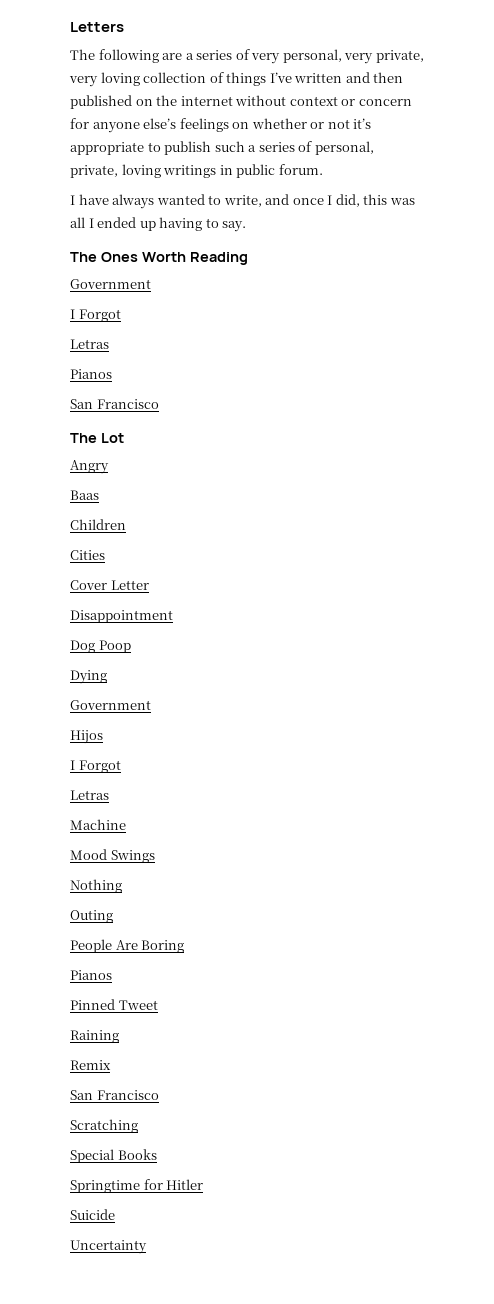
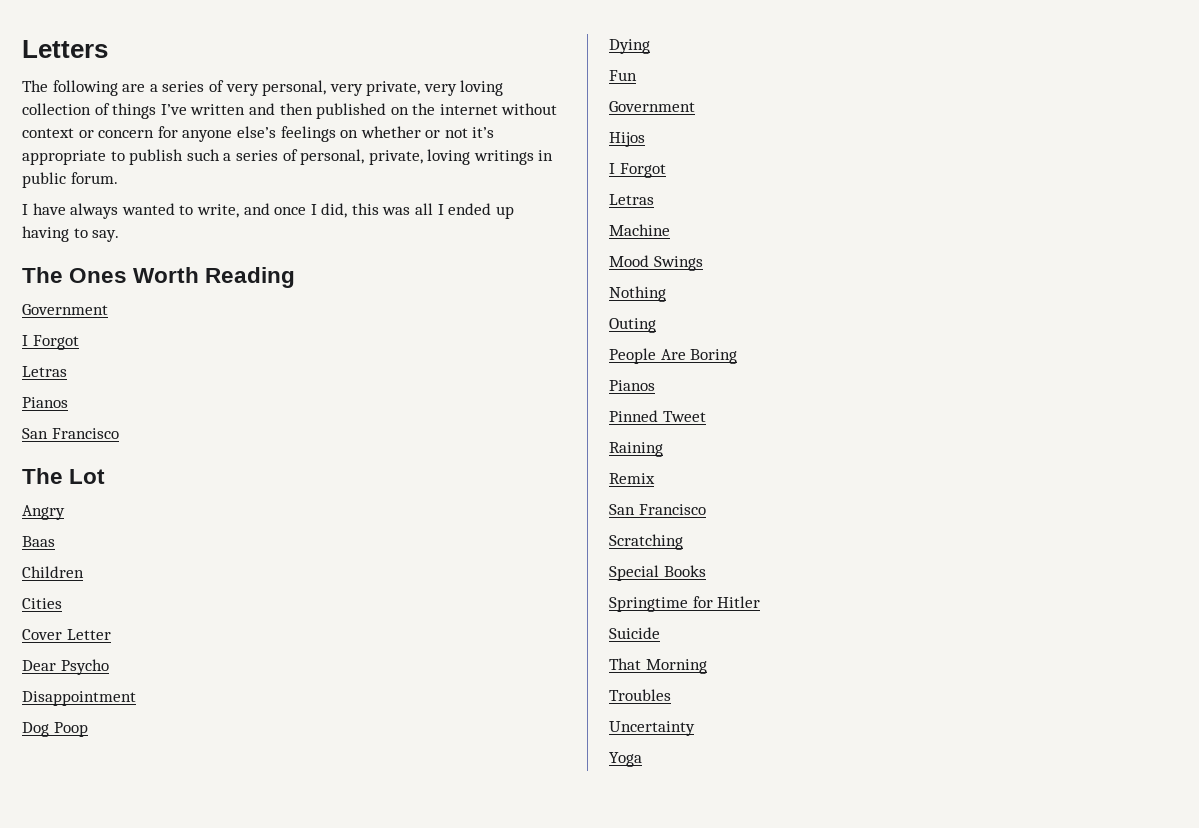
(149, 585) none -> [22,659,109,675] // Dear Psycho
(107, 677) none -> [609,70,637,81] // Fun
(115, 1214) none -> [609,658,707,674] [609,689,671,701] // That Morning // Troubles
(147, 1247) none -> [609,752,642,767] // Yoga

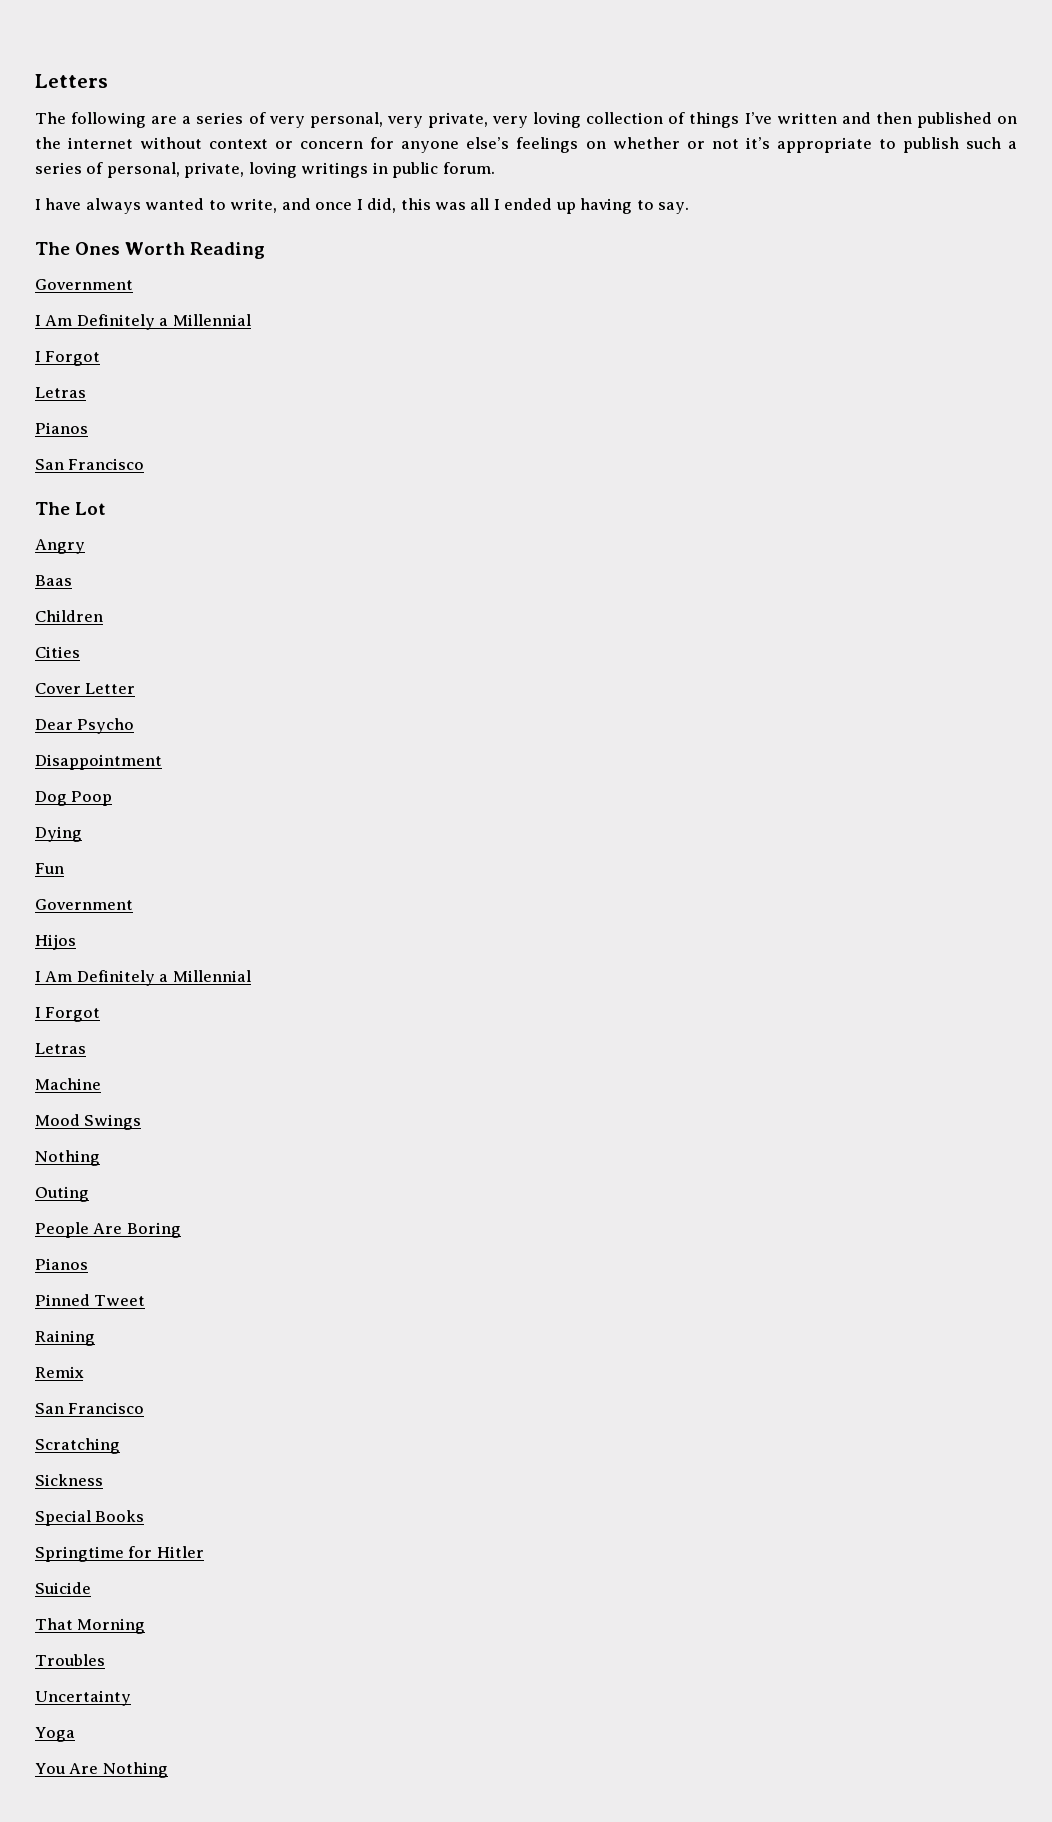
(108, 309) none -> [35,314,251,330] // I Am Definitely a Millennial
(645, 139) none -> [35,970,251,986] // I Am Definitely a Millennial
(683, 542) none -> [35,1474,103,1486] // Sickness
(642, 759) none -> [35,1762,168,1778] // You Are Nothing

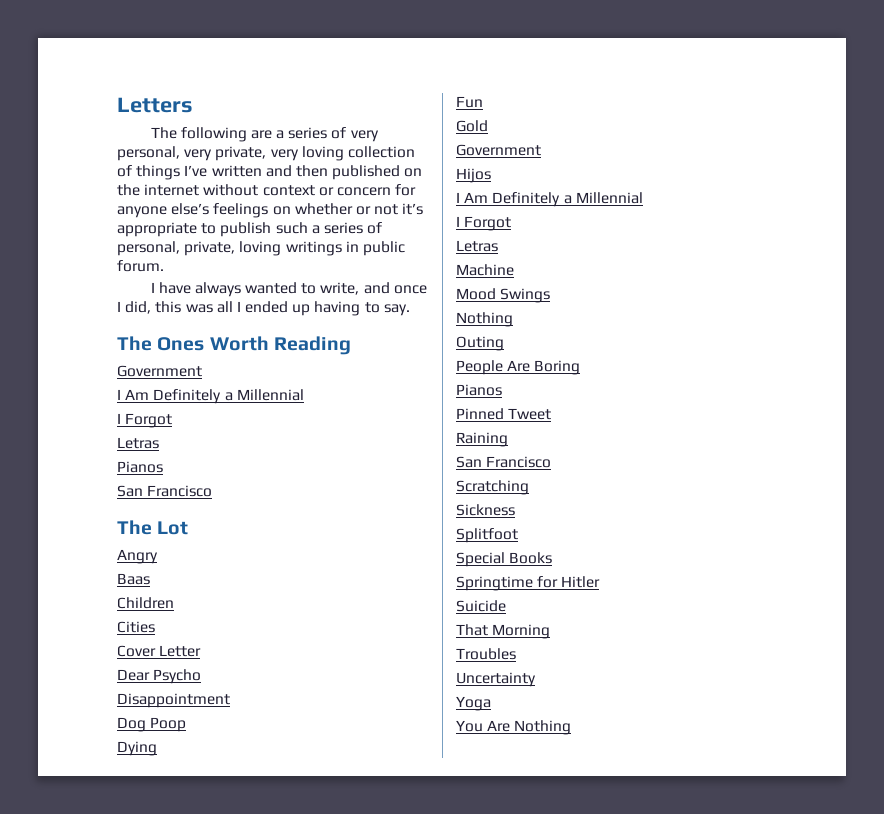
(64, 868) none -> [456,120,488,132] // Gold
[35,1366,84,1378] // Remix -> (508, 439) none
(103, 1480) none -> [456,528,518,543] // Splitfoot

